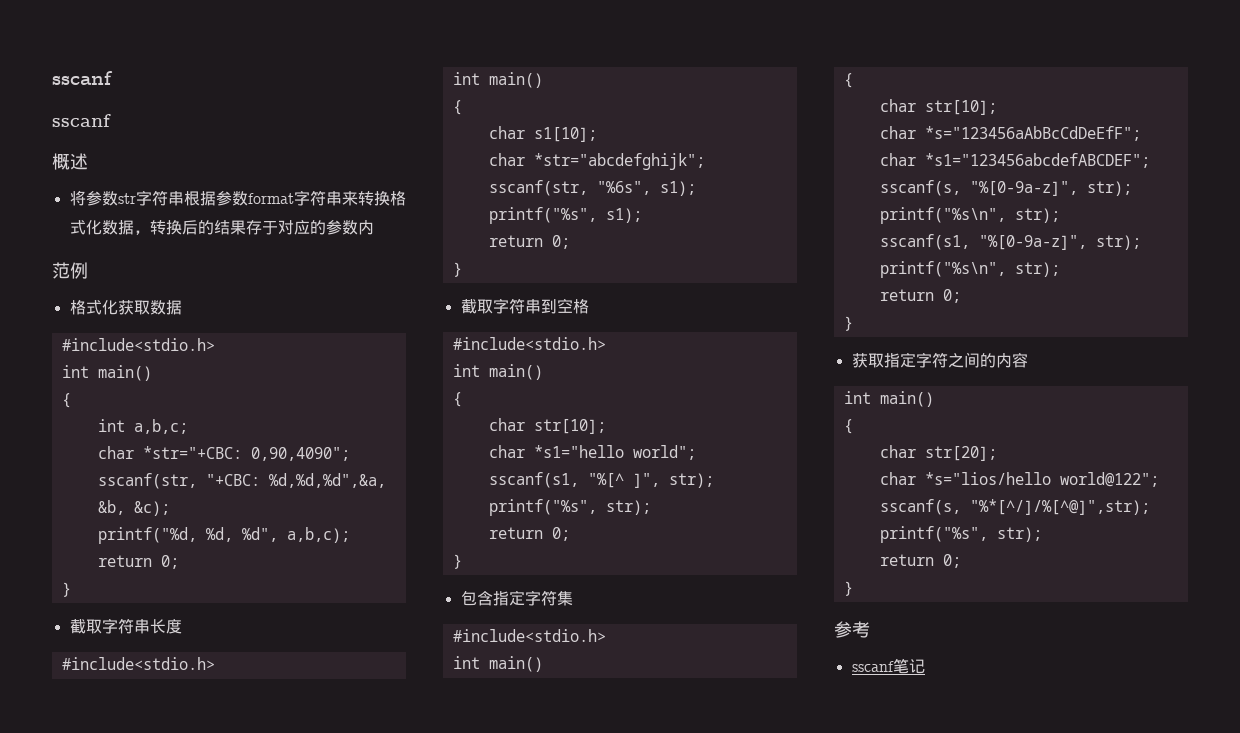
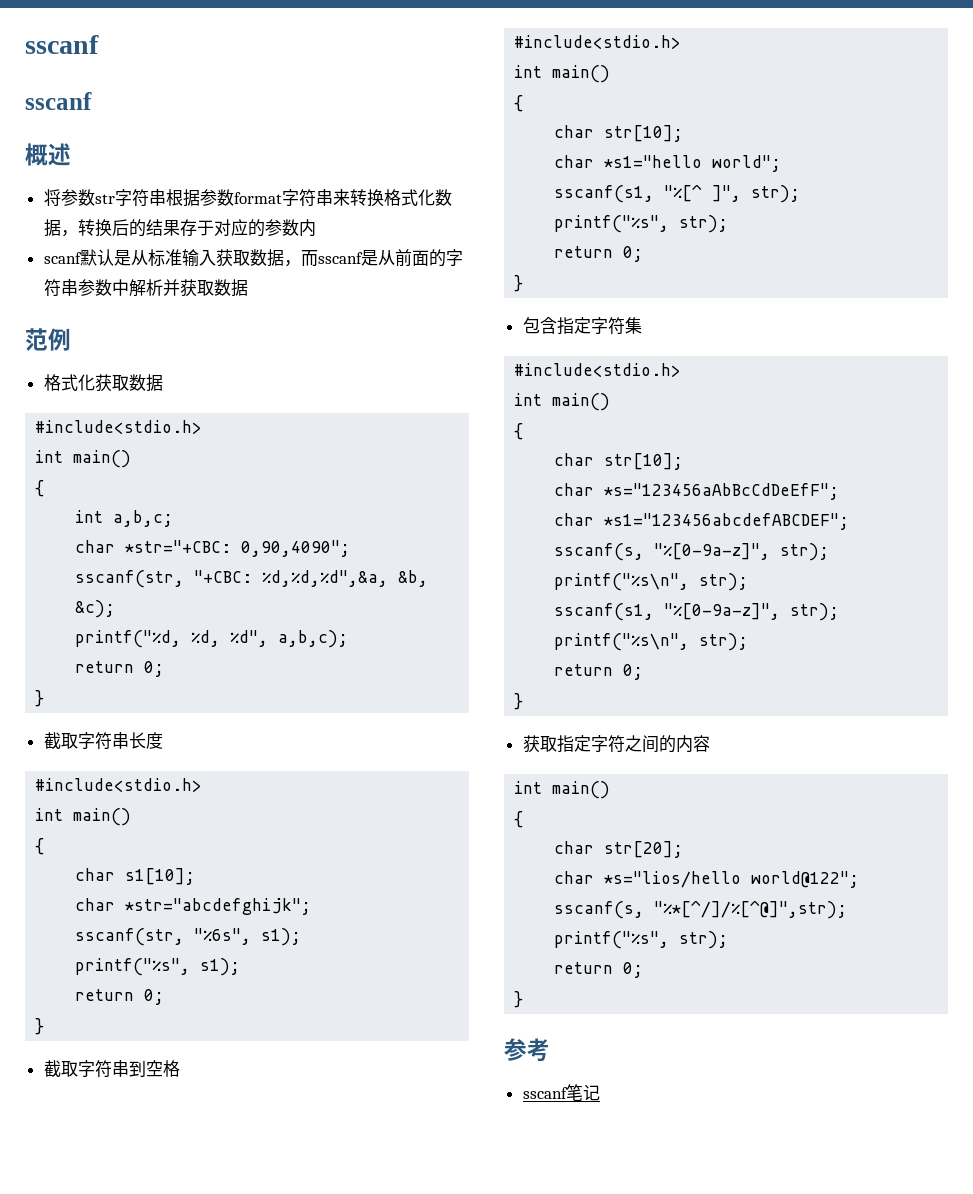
(374, 227) none -> [43,249,463,267] [43,279,248,297] // scanf默认是从标准输入获取数据，而sscanf是从前面的字符串参数中解析并获取数据

